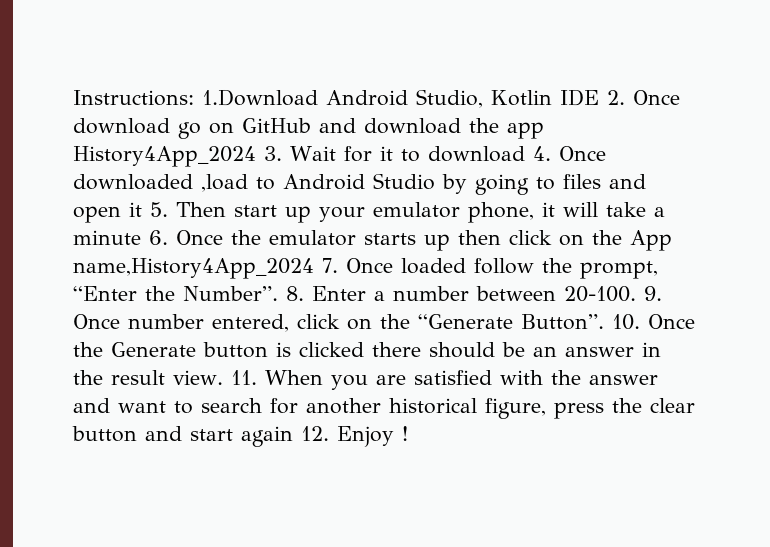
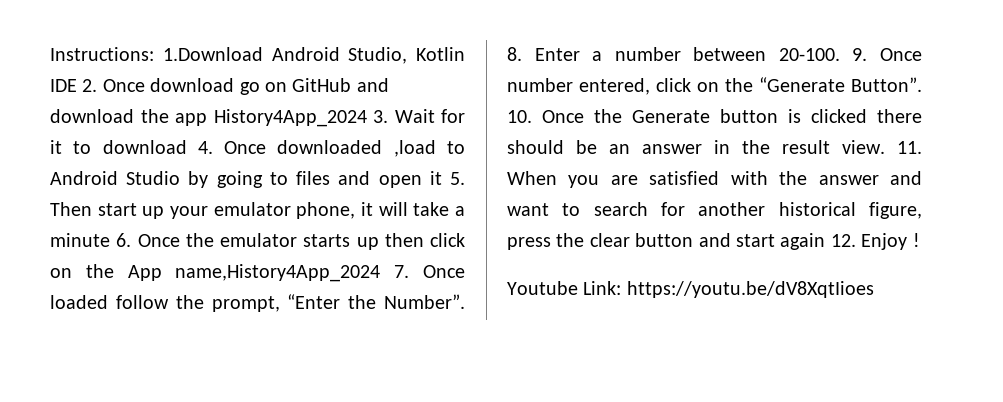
(408, 433) none -> [507,281,874,298] // Youtube Link: https://youtu.be/dV8XqtIioes

